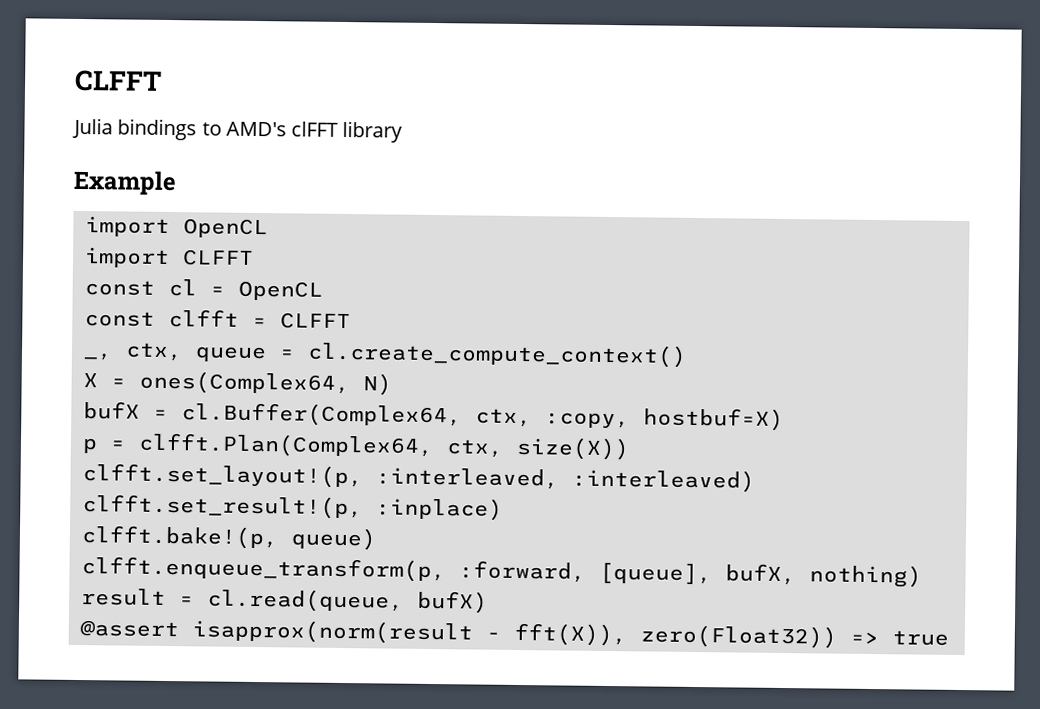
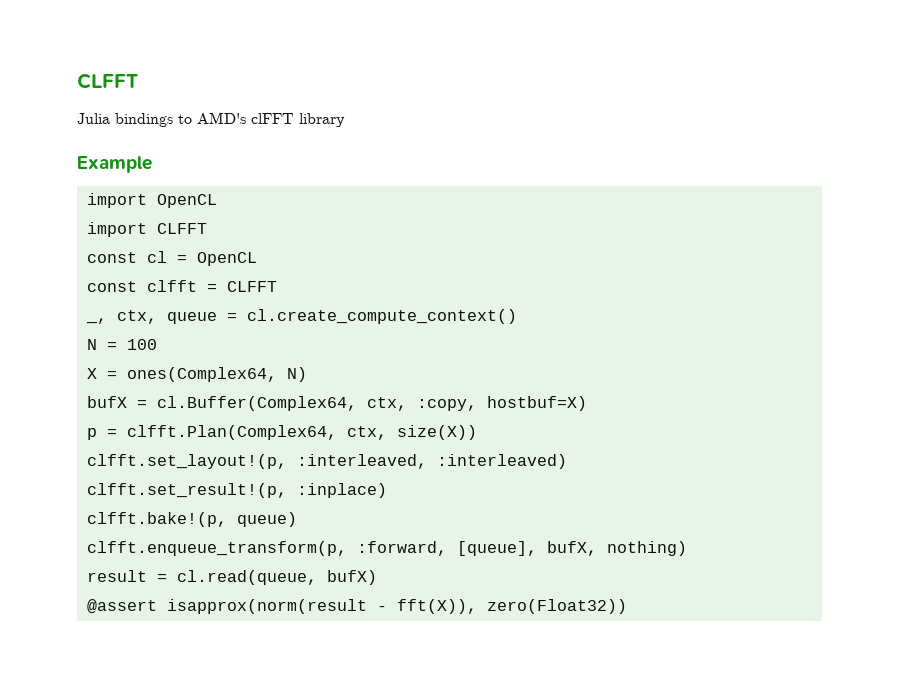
(687, 354) none -> [86,339,157,350] // N = 100
[849,630,949,646] => true -> (627, 606) none

